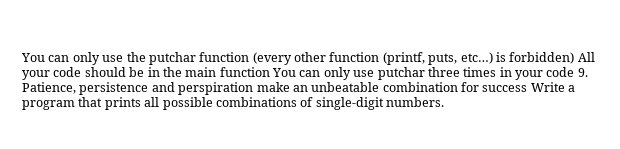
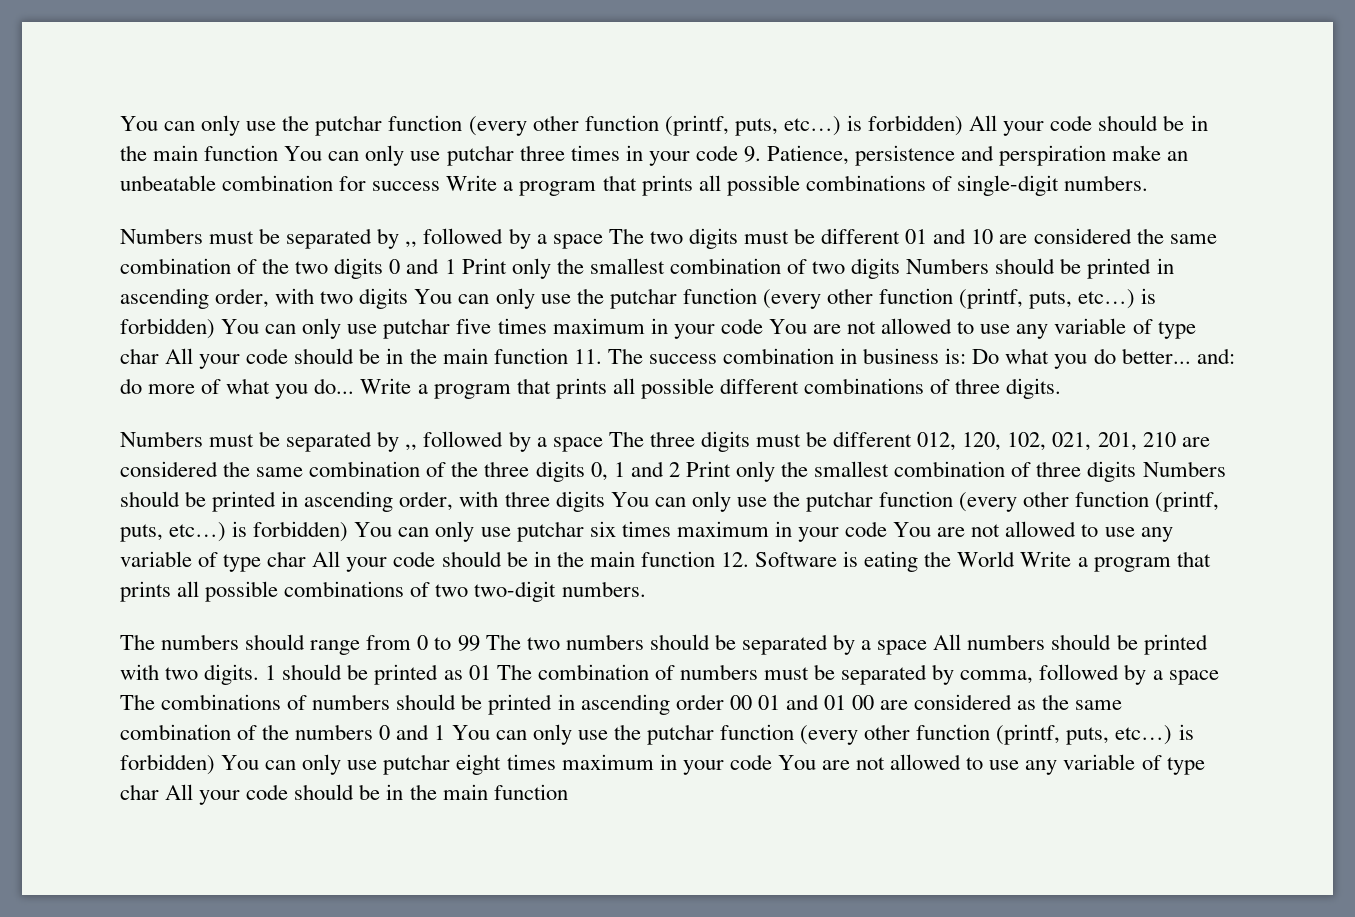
(444, 102) none -> [120,228,1217,249] [120,258,1174,279] [120,288,1157,309] [120,318,1196,339] [120,348,1235,369] [120,378,1062,399] [120,431,1210,452] [120,461,1226,482] [120,491,1220,512] [120,521,1173,542] [120,551,1211,572] [120,581,646,602] [120,634,1208,655] [120,664,1219,685] [120,694,1123,715] [120,724,1194,745] [120,754,1205,775] [120,784,568,805] // Numbers must be separated by ,, followed by a space The two digits must be different 01 and 10 are considered the same combination of the two digits 0 and 1 Print only the smallest combination of two digits Numbers should be printed in ascending order, with two digits You can only use the putchar function (every other function (printf, puts, etc…) is forbidden) You can only use putchar five times maximum in your code You are not allowed to use any variable of type char All your code should be in the main function 11. The success combination in business is: Do what you do better... and: do more of what you do... Write a program that prints all possible different combinations of three digits. // Numbers must be separated by ,, followed by a space The three digits must be different 012, 120, 102, 021, 201, 210 are considered the same combination of the three digits 0, 1 and 2 Print only the smallest combination of three digits Numbers should be printed in ascending order, with three digits You can only use the putchar function (every other function (printf, puts, etc…) is forbidden) You can only use putchar six times maximum in your code You are not allowed to use any variable of type char All your code should be in the main function 12. Software is eating the World Write a program that prints all possible combinations of two two-digit numbers. // The numbers should range from 0 to 99 The two numbers should be separated by a space All numbers should be printed with two digits. 1 should be printed as 01 The combination of numbers must be separated by comma, followed by a space The combinations of numbers should be printed in ascending order 00 01 and 01 00 are considered as the same combination of the numbers 0 and 1 You can only use the putchar function (every other function (printf, puts, etc…) is forbidden) You can only use putchar eight times maximum in your code You are not allowed to use any variable of type char All your code should be in the main function

